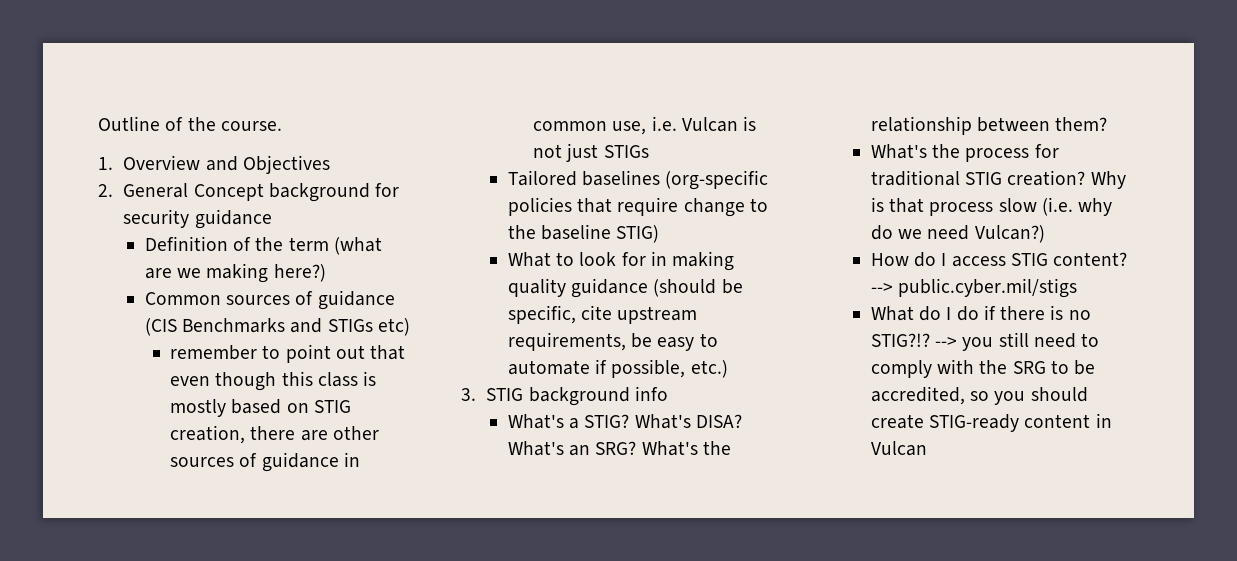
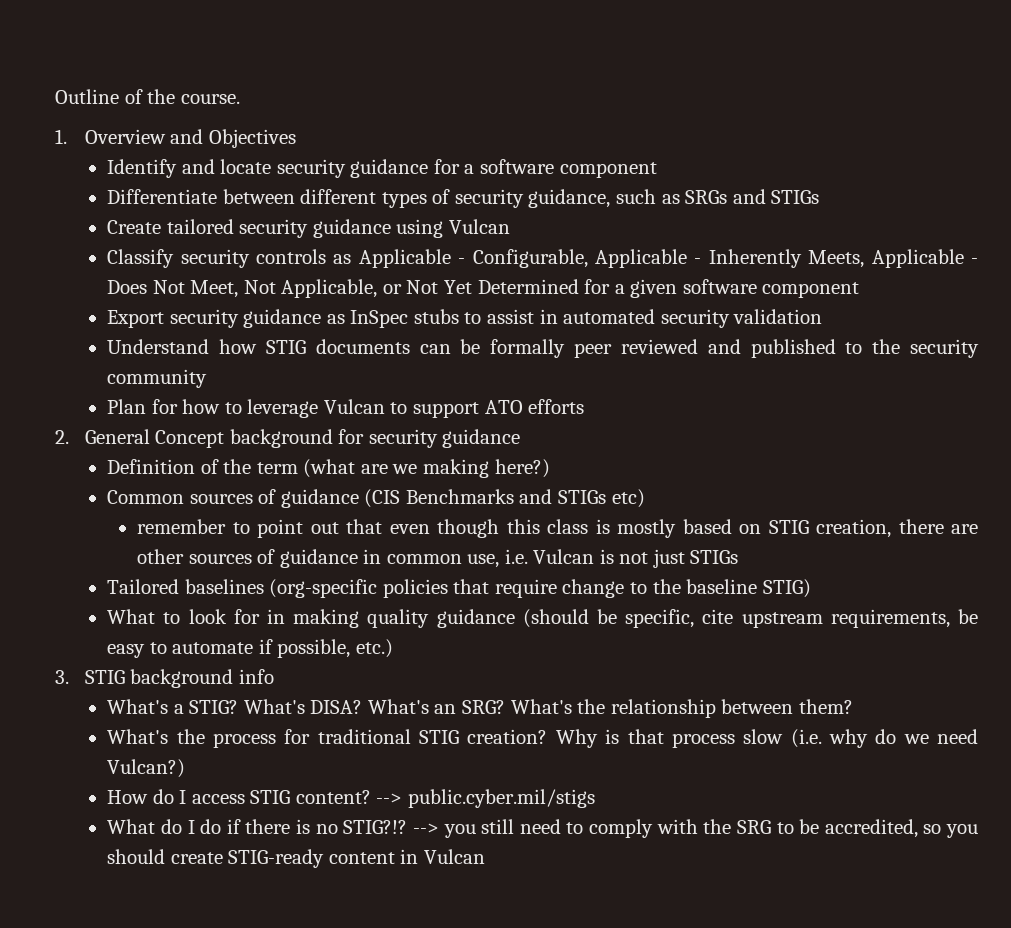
(330, 164) none -> [107,159,657,178] [107,189,820,208] [107,219,510,238] [107,249,979,268] [107,279,860,298] [107,309,823,328] [107,339,980,358] [107,369,208,388] [107,399,585,418] // Identify and locate security guidance for a software component // Differentiate between different types of security guidance, such as SRGs and STIGs // Create tailored security guidance using Vulcan // Classify security controls as Applicable - Configurable, Applicable - Inherently Meets, Applicable - Does Not Meet, Not Applicable, or Not Yet Determined for a given software component // Export security guidance as InSpec stubs to assist in automated security validation // Understand how STIG documents can be formally peer reviewed and published to the security community // Plan for how to leverage Vulcan to support ATO efforts

